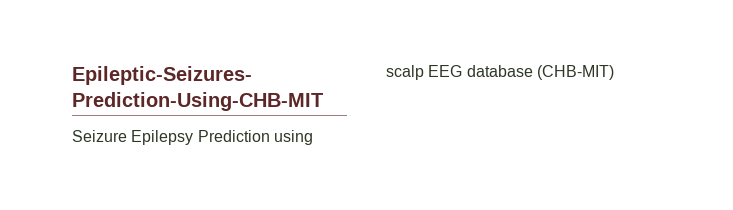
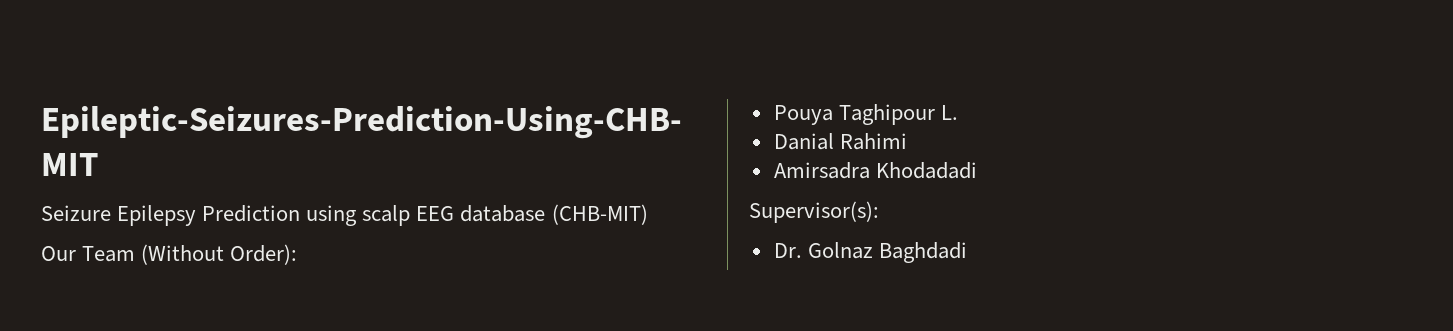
(614, 72) none -> [41,244,298,265] [773,104,958,125] [773,133,907,150] [773,162,977,179] [749,201,879,223] [773,242,967,263] // Our Team (Without Order): // Pouya Taghipour L. // Danial Rahimi // Amirsadra Khodadadi // Supervisor(s): // Dr. Golnaz Baghdadi

